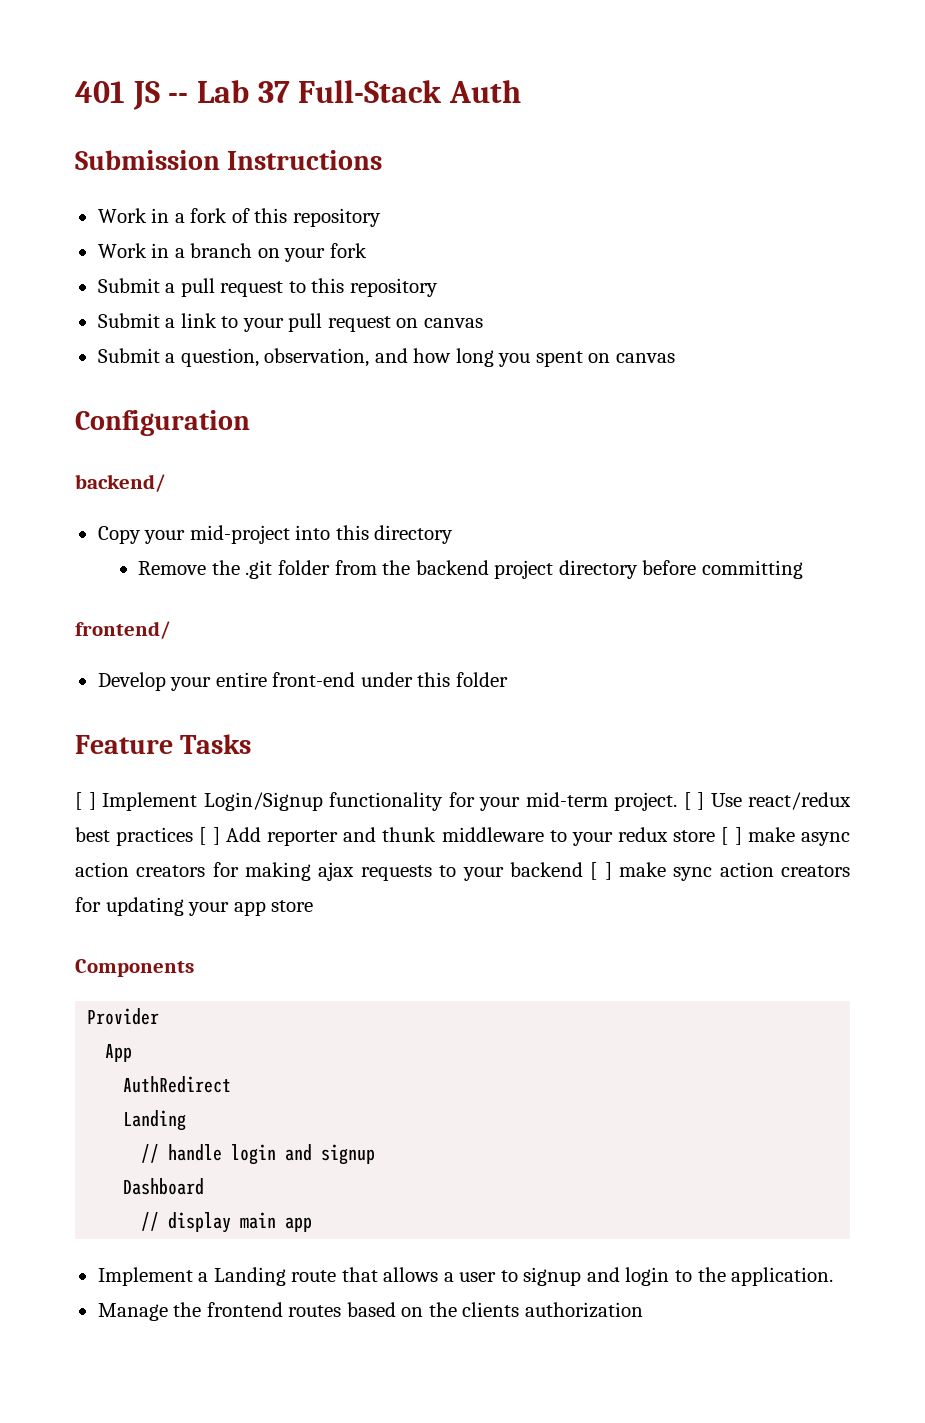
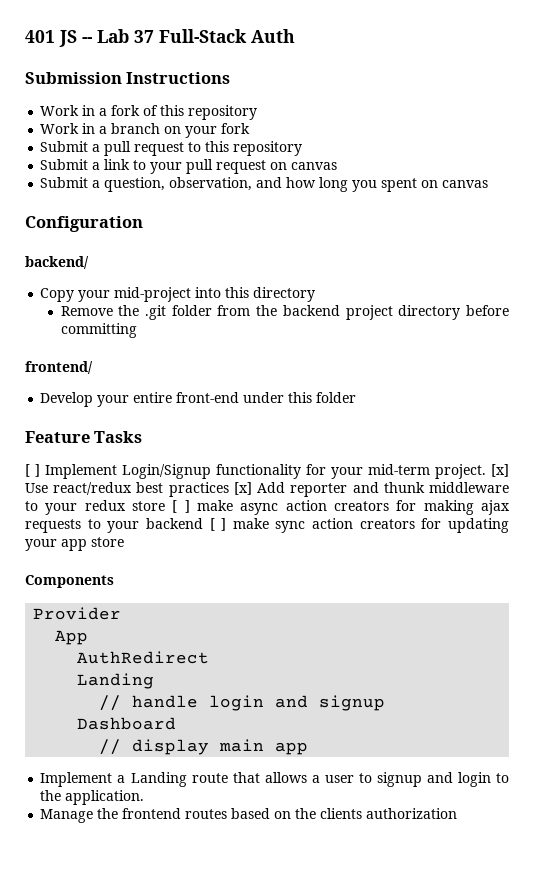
[683,792,704,810] [ ] -> [491,464,509,477] [x]
[199,827,220,845] [ ] -> [233,482,252,495] [x]

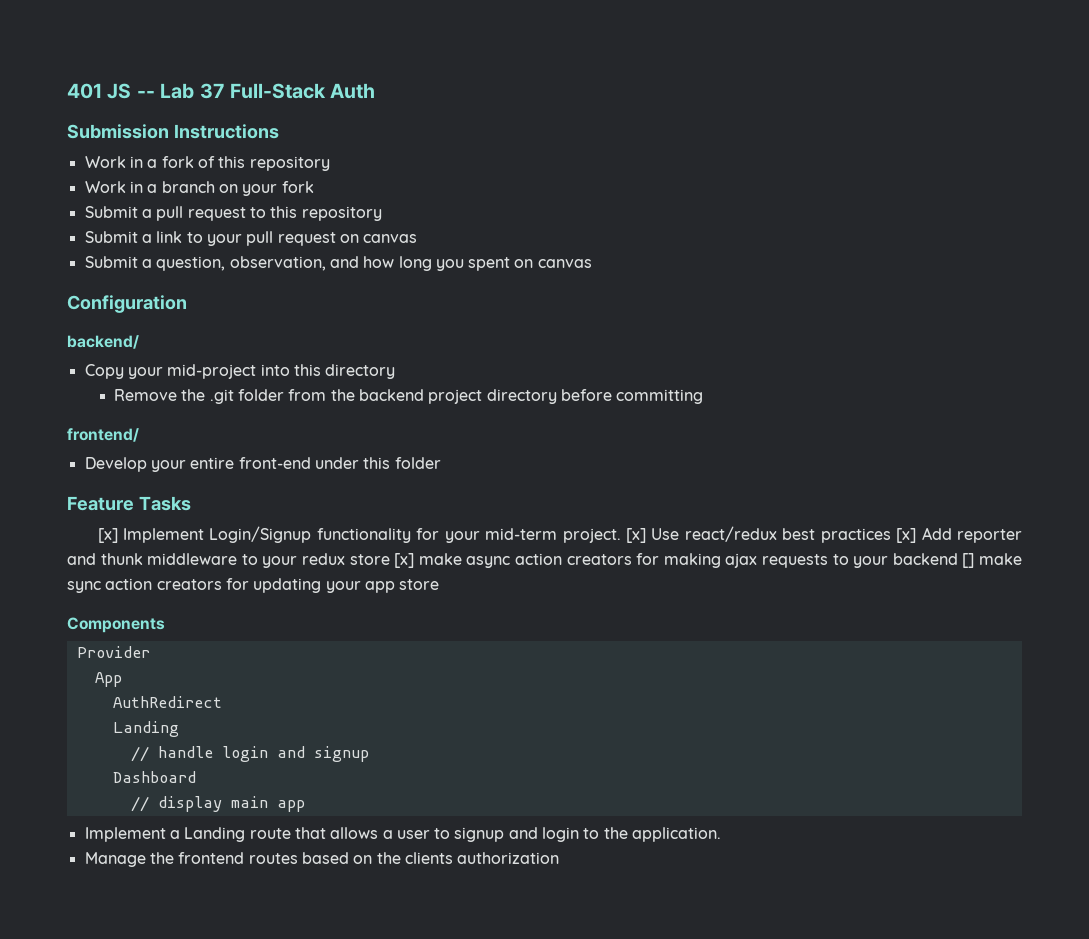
[25,464,40,477] [ ] -> [97,528,118,543] [x]
[172,500,190,513] [ ] -> [394,553,415,568] [x]
[209,518,227,531] [ ] -> [962,553,975,568] []

